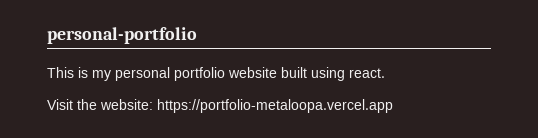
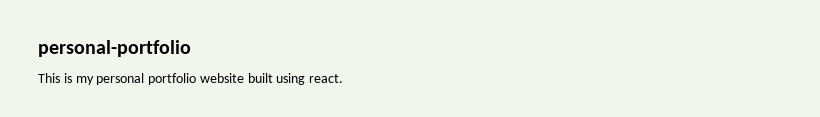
[47,99,393,113] // Visit the website: https://portfolio-metaloopa.vercel.app -> (344, 78) none

